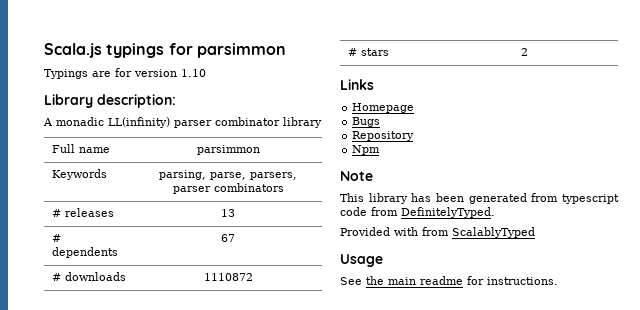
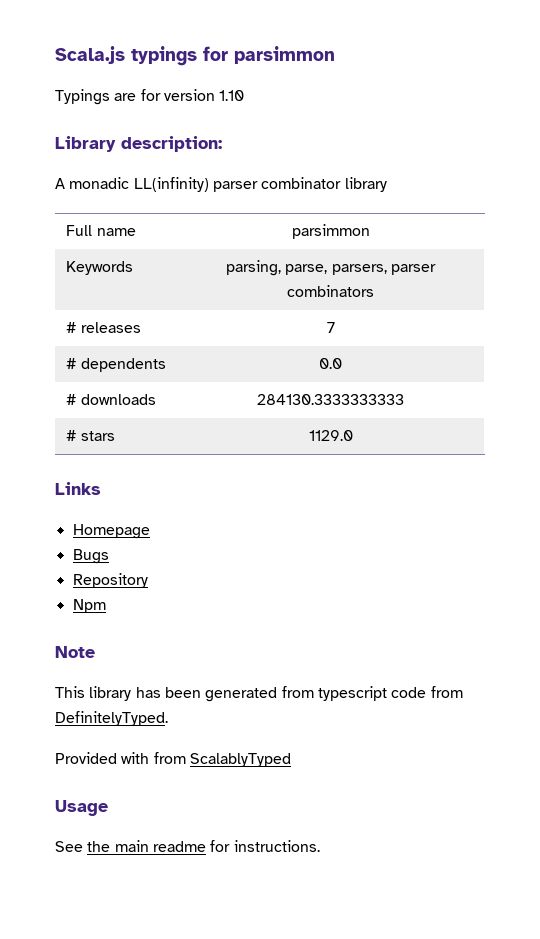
[220,209,235,217] 13 -> [326,322,335,333] 7
[220,234,235,242] 67 -> [319,358,342,369] 0.0
[203,273,253,281] 1110872 -> [257,394,404,405] 284130.3333333333
[520,48,528,56] 2 -> [308,430,353,441] 1129.0

